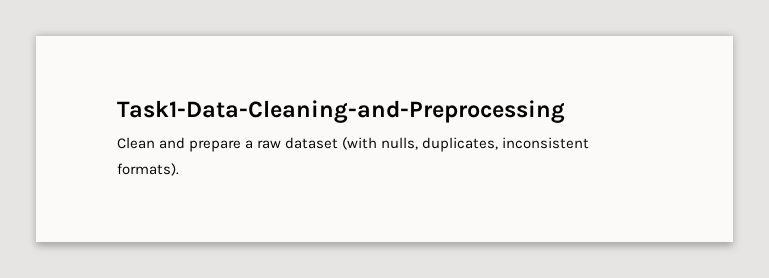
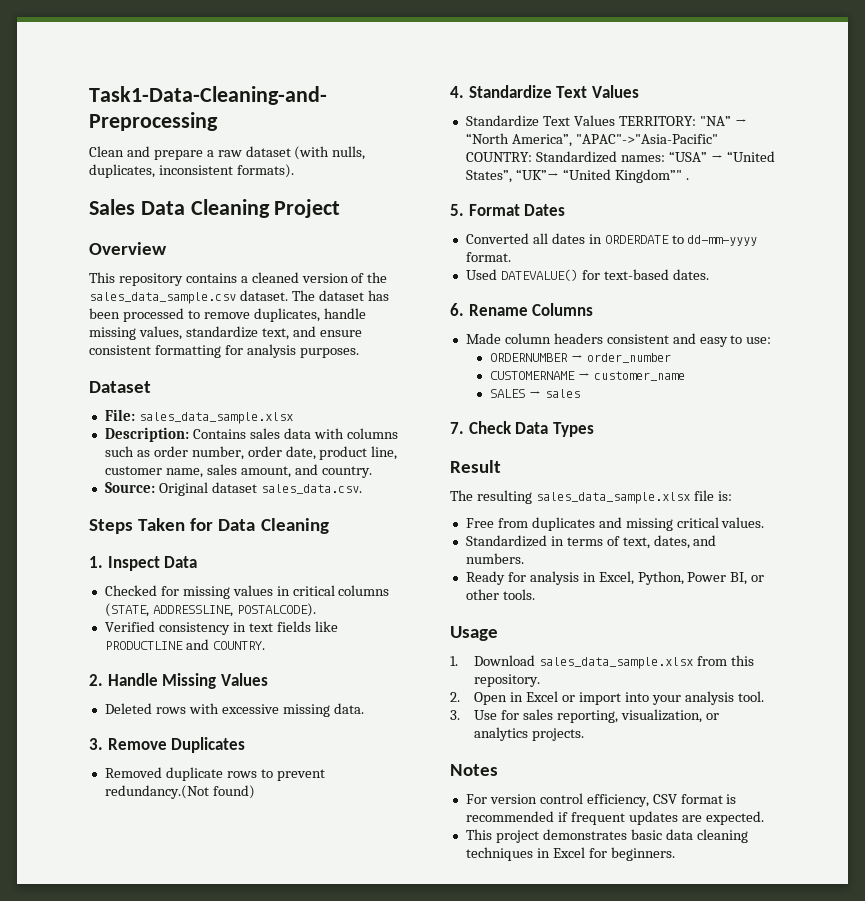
(179, 169) none -> [89,199,341,218] [89,242,167,255] [89,272,388,286] [89,290,389,304] [89,308,366,322] [89,326,362,340] [89,344,359,358] [89,381,151,393] [104,409,293,424] [104,427,398,442] [104,446,398,460] [104,464,372,478] [104,482,362,496] [89,518,329,534] [89,556,198,571] [104,585,390,599] [104,603,316,617] [104,621,338,635] [104,639,265,650] [89,673,268,689] [104,703,364,717] [89,737,246,753] [104,767,325,781] [104,785,255,799] [450,85,639,98] [465,115,747,127] [465,133,718,147] [465,151,775,163] [465,169,689,183] [450,204,566,216] [465,233,758,246] [465,252,511,262] [465,269,709,281] [450,303,594,316] [465,333,772,347] [490,353,671,363] [490,371,685,381] [490,389,580,398] [450,421,594,437] [450,460,501,473] [450,490,732,504] [465,517,765,531] [465,535,717,549] [465,553,524,564] [465,571,765,585] [465,589,535,600] [450,626,498,641] [450,655,754,669] [474,674,541,687] [450,691,764,705] [450,709,719,723] [474,727,585,741] [450,764,498,776] [465,793,737,807] [465,811,764,825] [465,829,748,843] [465,847,675,861] // Sales Data Cleaning Project // Overview // This repository contains a cleaned version of the sales_data_sample.csv dataset. The dataset has been processed to remove duplicates, handle missing values, standardize text, and ensure consistent formatting for analysis purposes. // Dataset // File: sales_data_sample.xlsx // Description: Contains sales data with columns such as order number, order date, product line, customer name, sales amount, and country. // Source: Original dataset sales_data.csv. // Steps Taken for Data Cleaning // 1. Inspect Data // Checked for missing values in critical columns (STATE, ADDRESSLINE, POSTALCODE). // Verified consistency in text fields like PRODUCTLINE and COUNTRY. // 2. Handle Missing Values // Deleted rows with excessive missing data. // 3. Remove Duplicates // Removed duplicate rows to prevent redundancy.(Not found) // 4. Standardize Text Values // Standardize Text Values TERRITORY: "NA” → “North America”, "APAC"->"Asia-Pacific" COUNTRY: Standardized names: “USA” → “United States”, “UK”→ “United Kingdom”" . // 5. Format Dates // Converted all dates in ORDERDATE to dd-mm-yyyy format. // Used DATEVALUE() for text-based dates. // 6. Rename Columns // Made column headers consistent and easy to use: // ORDERNUMBER → order_number // CUSTOMERNAME → customer_name // SALES → sales // 7. Check Data Types // Result // The resulting sales_data_sample.xlsx file is: // Free from duplicates and missing critical values. // Standardized in terms of text, dates, and numbers. // Ready for analysis in Excel, Python, Power BI, or other tools. // Usage // 1. Download sales_data_sample.xlsx from this repository. // 2. Open in Excel or import into your analysis tool. // 3. Use for sales reporting, visualization, or analytics projects. // Notes // For version control efficiency, CSV format is recommended if frequent updates are expected. // This project demonstrates basic data cleaning techniques in Excel for beginners.

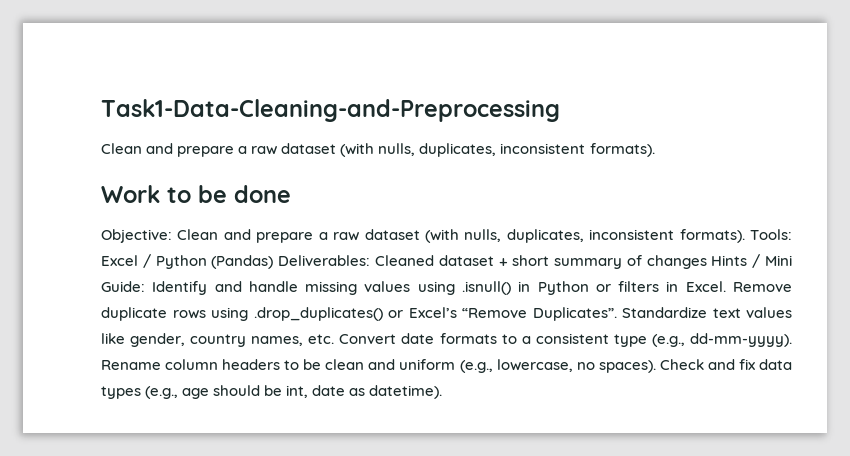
[89,199,341,218] [89,242,167,255] [89,272,388,286] [89,290,389,304] [89,308,366,322] [89,326,362,340] [89,344,359,358] [89,381,151,393] [104,409,293,424] [104,427,398,442] [104,446,398,460] [104,464,372,478] [104,482,362,496] [89,518,329,534] [89,556,198,571] [104,585,390,599] [104,603,316,617] [104,621,338,635] [104,639,265,650] [89,673,268,689] [104,703,364,717] [89,737,246,753] [104,767,325,781] [104,785,255,799] [450,85,639,98] [465,115,747,127] [465,133,718,147] [465,151,775,163] [465,169,689,183] [450,204,566,216] [465,233,758,246] [465,252,511,262] [465,269,709,281] [450,303,594,316] [465,333,772,347] [490,353,671,363] [490,371,685,381] [490,389,580,398] [450,421,594,437] [450,460,501,473] [450,490,732,504] [465,517,765,531] [465,535,717,549] [465,553,524,564] [465,571,765,585] [465,589,535,600] [450,626,498,641] [450,655,754,669] [474,674,541,687] [450,691,764,705] [450,709,719,723] [474,727,585,741] [450,764,498,776] [465,793,737,807] [465,811,764,825] [465,829,748,843] [465,847,675,861] Sales Data Cleaning Project // Overview // This repository contains a cleaned version of the sales_data_sample.csv dataset. The dataset has been processed to remove duplicates, handle missing values, standardize text, and ensure consistent formatting for analysis purposes. // Dataset // File: sales_data_sample.xlsx // Description: Contains sales data with columns such as order number, order date, product line, customer name, sales amount, and country. // Source: Original dataset sales_data.csv. // Steps Taken for Data Cleaning // 1. Inspect Data // Checked for missing values in critical columns (STATE, ADDRESSLINE, POSTALCODE). // Verified consistency in text fields like PRODUCTLINE and COUNTRY. // 2. Handle Missing Values // Deleted rows with excessive missing data. // 3. Remove Duplicates // Removed duplicate rows to prevent redundancy.(Not found) // 4. Standardize Text Values // Standardize Text Values TERRITORY: "NA” → “North America”, "APAC"->"Asia-Pacific" COUNTRY: Standardized names: “USA” → “United States”, “UK”→ “United Kingdom”" . // 5. Format Dates // Converted all dates in ORDERDATE to dd-mm-yyyy format. // Used DATEVALUE() for text-based dates. // 6. Rename Columns // Made column headers consistent and easy to use: // ORDERNUMBER → order_number // CUSTOMERNAME → customer_name // SALES → sales // 7. Check Data Types // Result // The resulting sales_data_sample.xlsx file is: // Free from duplicates and missing critical values. // Standardized in terms of text, dates, and numbers. // Ready for analysis in Excel, Python, Power BI, or other tools. // Usage // 1. Download sales_data_sample.xlsx from this repository. // 2. Open in Excel or import into your analysis tool. // 3. Use for sales reporting, visualization, or analytics projects. // Notes // For version control efficiency, CSV format is recommended if frequent updates are expected. // This project demonstrates basic data cleaning techniques in Excel for beginners. -> [101,185,291,203] [101,229,792,243] [101,254,793,269] [101,281,793,295] [101,307,792,321] [101,333,793,347] [101,359,793,373] [101,385,443,399] Work to be done // Objective: Clean and prepare a raw dataset (with nulls, duplicates, inconsistent formats). Tools: Excel / Python (Pandas) Deliverables: Cleaned dataset + short summary of changes Hints / Mini Guide: Identify and handle missing values using .isnull() in Python or filters in Excel. Remove duplicate rows using .drop_duplicates() or Excel’s “Remove Duplicates”. Standardize text values like gender, country names, etc. Convert date formats to a consistent type (e.g., dd-mm-yyyy). Rename column headers to be clean and uniform (e.g., lowercase, no spaces). Check and fix data types (e.g., age should be int, date as datetime).

